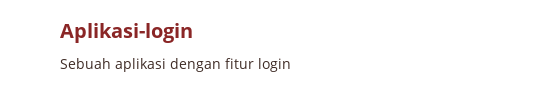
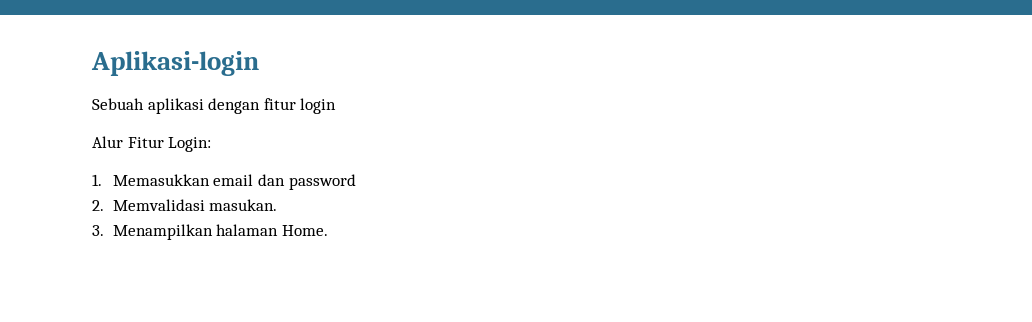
(291, 65) none -> [92,136,212,152] [92,174,356,190] [92,199,278,211] [92,224,329,240] // Alur Fitur Login: // 1. Memasukkan email dan password // 2. Memvalidasi masukan. // 3. Menampilkan halaman Home.

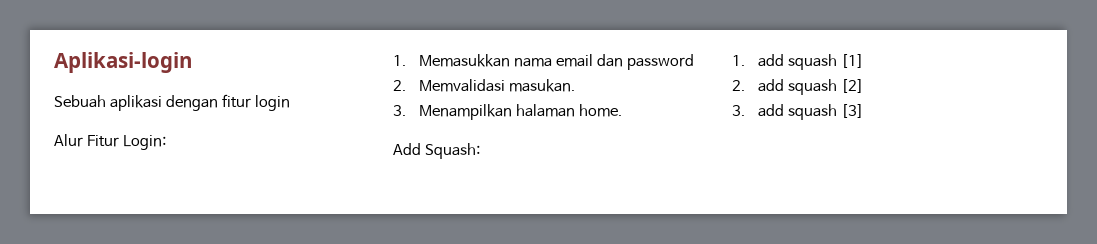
(210, 180) none -> [514,58,553,67] nama
[282,225,329,236] Home. -> [579,104,623,117] [393,143,480,159] [732,54,865,70] [732,79,865,95] [732,104,865,120] home. // Add Squash: // 1. add squash [1] // 2. add squash [2] // 3. add squash [3]

